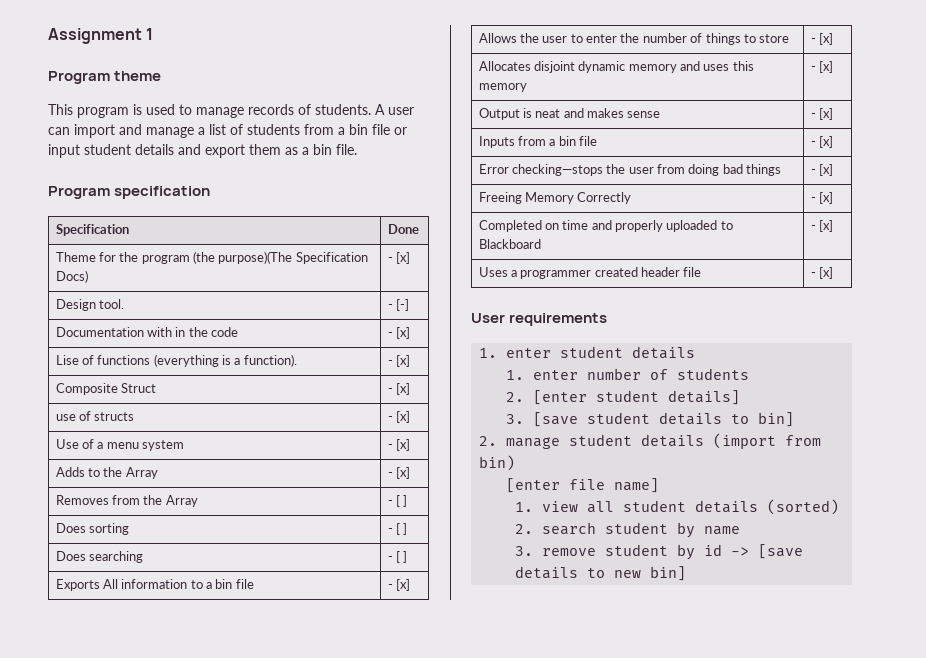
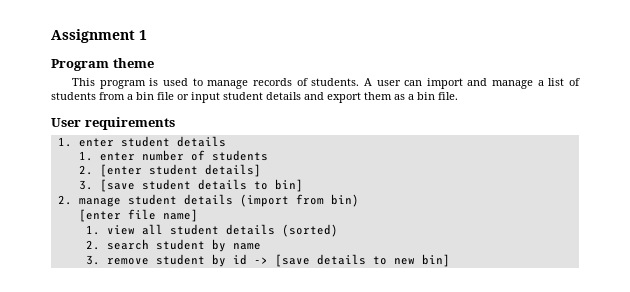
[48,186,211,199] [55,224,129,236] [387,224,419,234] [55,251,368,264] [55,270,88,283] [387,252,410,264] [55,299,124,311] [387,299,409,311] [55,327,239,337] [387,327,410,339] [55,354,297,367] [387,355,410,367] [55,383,156,395] [387,383,410,395] [55,411,135,421] [387,411,410,423] [55,439,185,451] [387,439,410,451] [55,467,158,479] [387,467,410,479] [55,495,198,507] [387,495,408,507] [55,523,129,535] [387,523,408,535] [55,551,143,563] [387,551,408,563] [55,579,254,591] [387,579,410,591] [478,33,790,45] [810,33,833,45] [478,61,754,73] [478,83,527,92] [810,61,833,73] [478,108,661,120] [810,108,833,120] [478,136,598,148] [810,136,833,148] [478,164,782,176] [810,164,833,176] [478,192,632,204] [810,192,833,204] [478,220,733,232] [478,239,541,249] [810,220,833,232] [478,267,702,279] [810,267,833,279] // Program specification // Specification | Done // Theme for the program (the purpose)(The Specification Docs) | - [x] // Design tool. | - [-] // Documentation with in the code | - [x] // Lise of functions (everything is a function). | - [x] // Composite Struct | - [x] // use of structs | - [x] // Use of a menu system | - [x] // Adds to the Array | - [x] // Removes from the Array | - [ ] // Does sorting | - [ ] // Does searching | - [ ] // Exports All information to a bin file | - [x] // Allows the user to enter the number of things to store | - [x] // Allocates disjoint dynamic memory and uses this memory | - [x] // Output is neat and makes sense | - [x] // Inputs from a bin file | - [x] // Error checking—stops the user from doing bad things | - [x] // Freeing Memory Correctly | - [x] // Completed on time and properly uploaded to Blackboard | - [x] // Uses a programmer created header file | - [x] -> (458, 96) none

